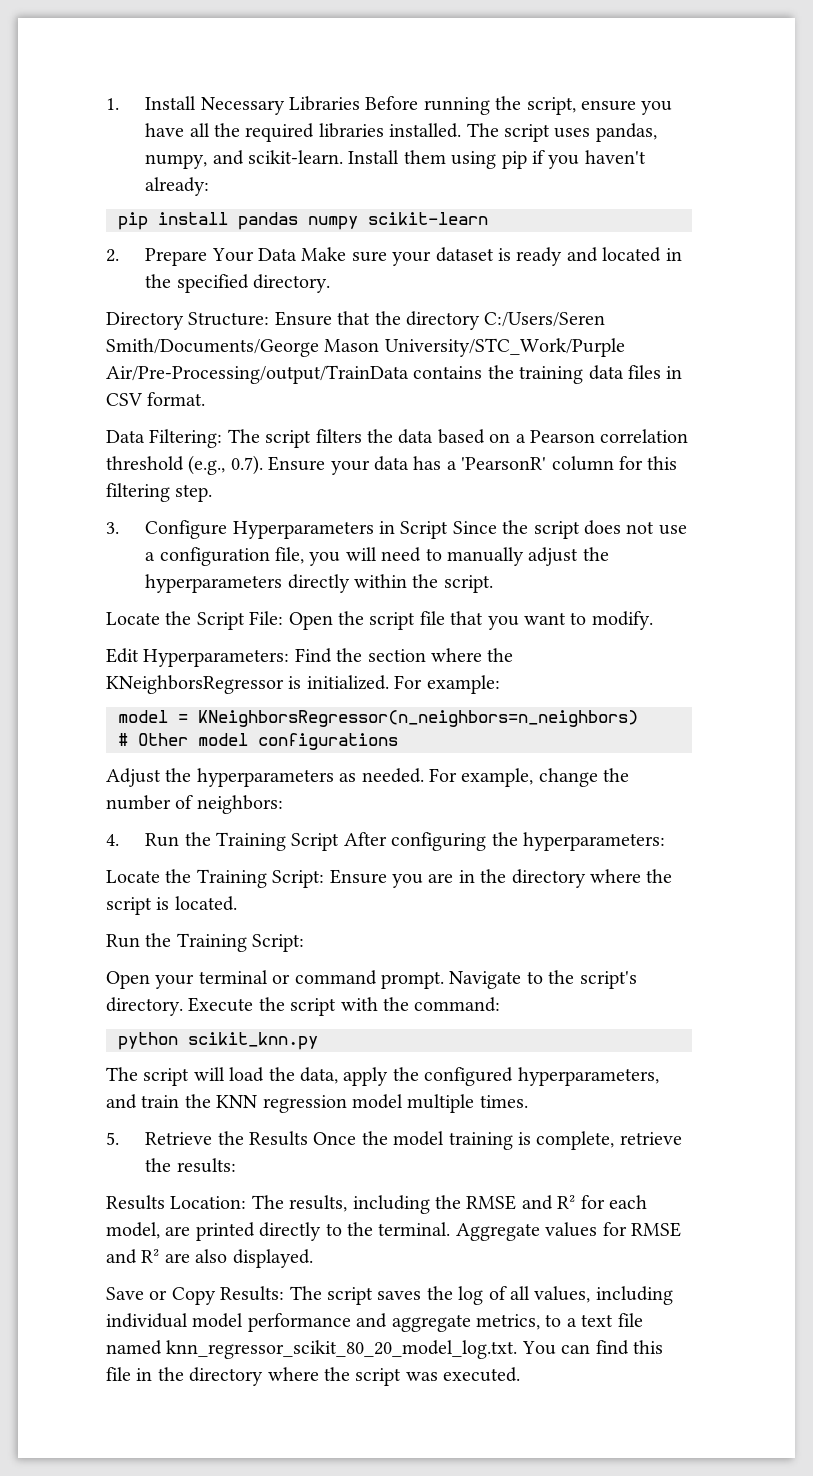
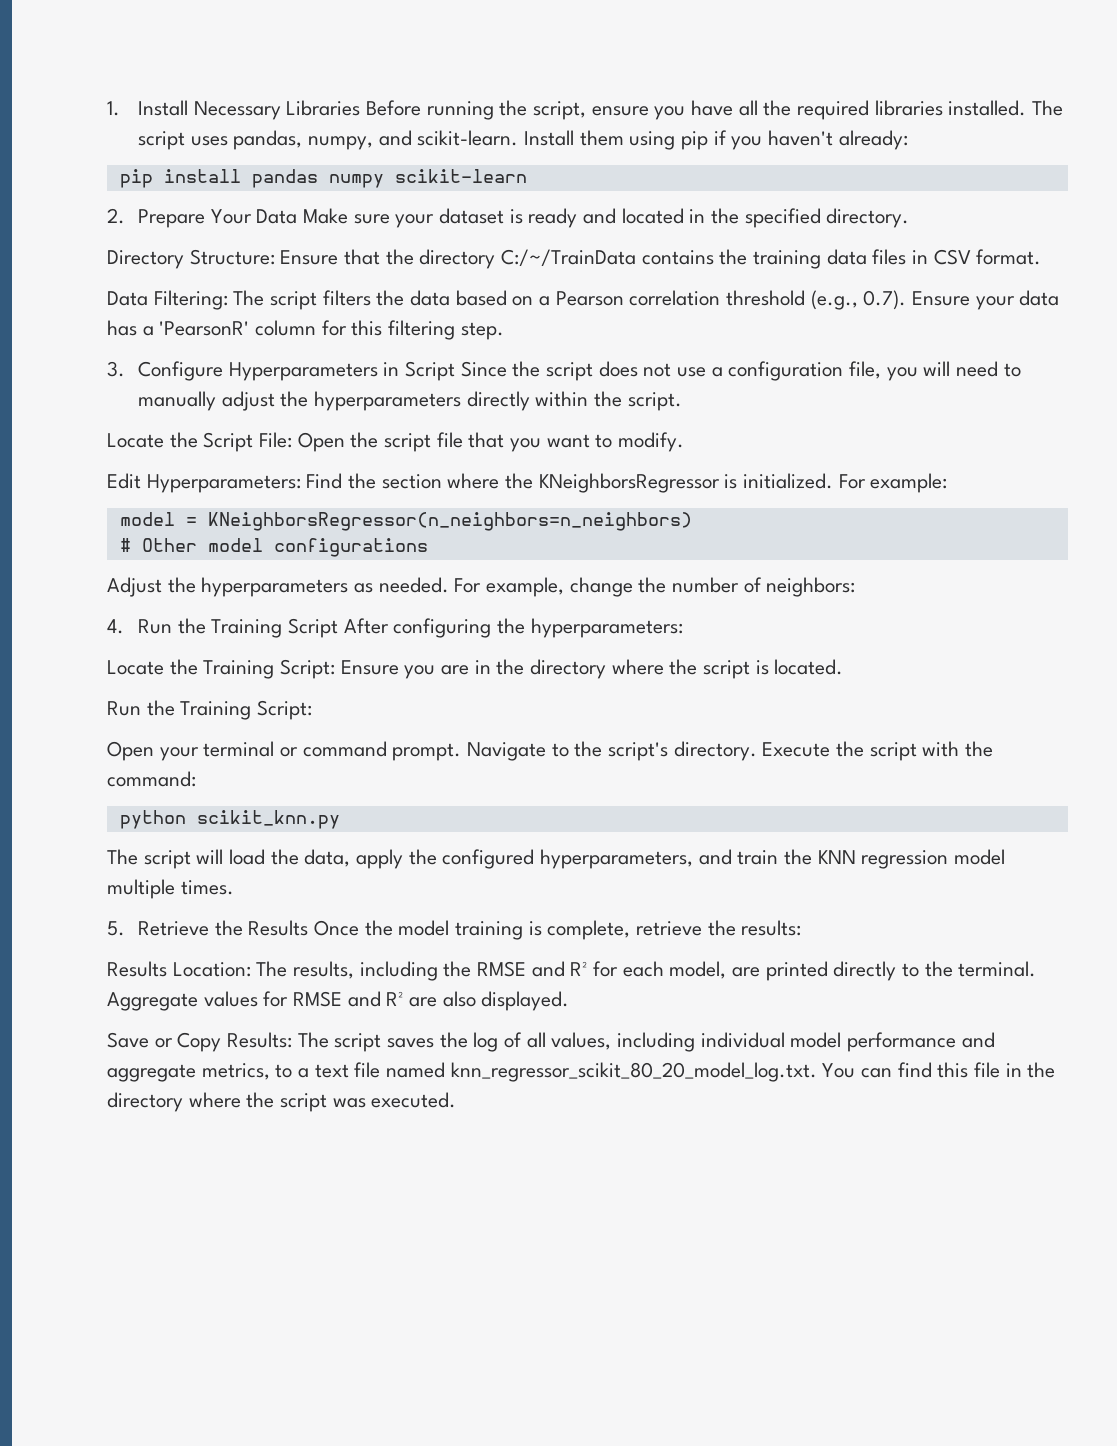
[484,312,606,327] [106,338,625,357] [106,365,409,384] C:/Users/Seren Smith/Documents/George Mason University/STC_Work/Purple Air/Pre-Processing/output/TrainData -> [501,249,637,267] C:/~/TrainData

